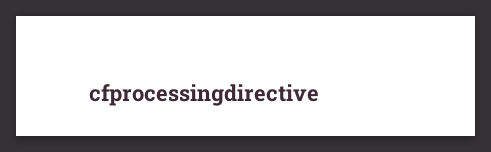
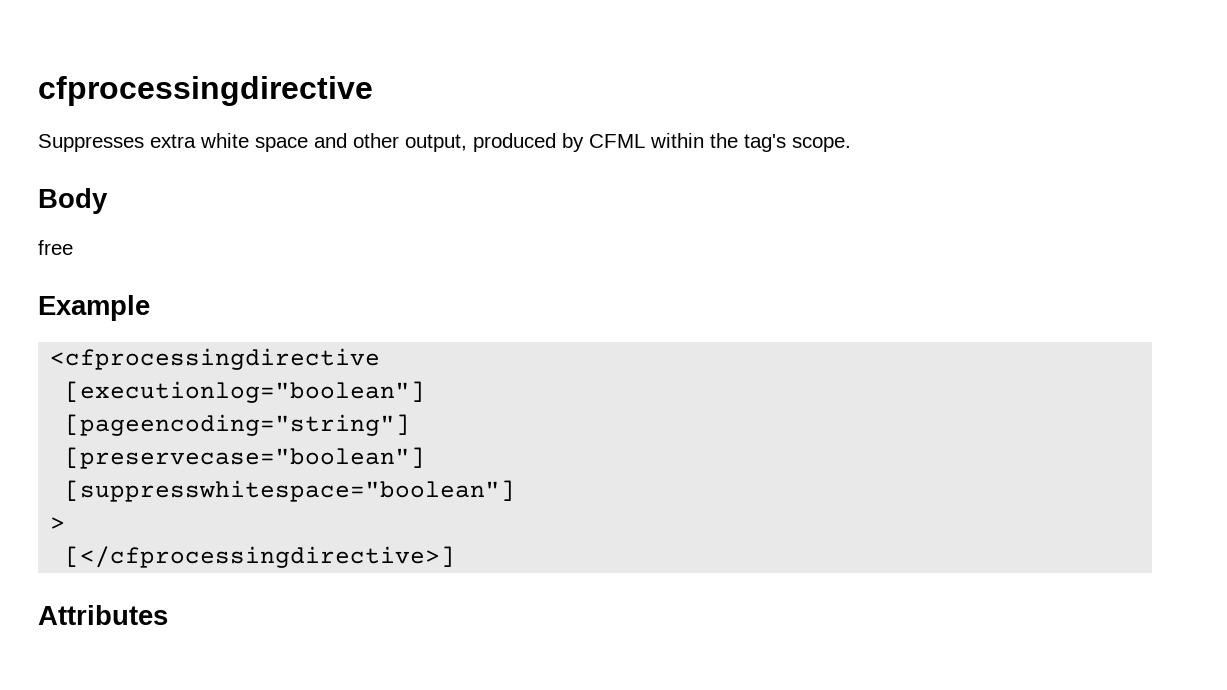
(319, 95) none -> [38,133,851,152] [38,188,108,214] [38,240,73,255] [38,295,150,321] [50,348,381,370] [65,381,426,403] [65,414,411,436] [65,447,426,469] [65,480,516,502] [50,517,66,530] [65,546,456,568] [38,605,168,625] // Suppresses extra white space and other output, produced by CFML within the tag's scope. // Body // free // Example // <cfprocessingdirective // [executionlog="boolean"] // [pageencoding="string"] // [preservecase="boolean"] // [suppresswhitespace="boolean"] // > // [</cfprocessingdirective>] // Attributes

